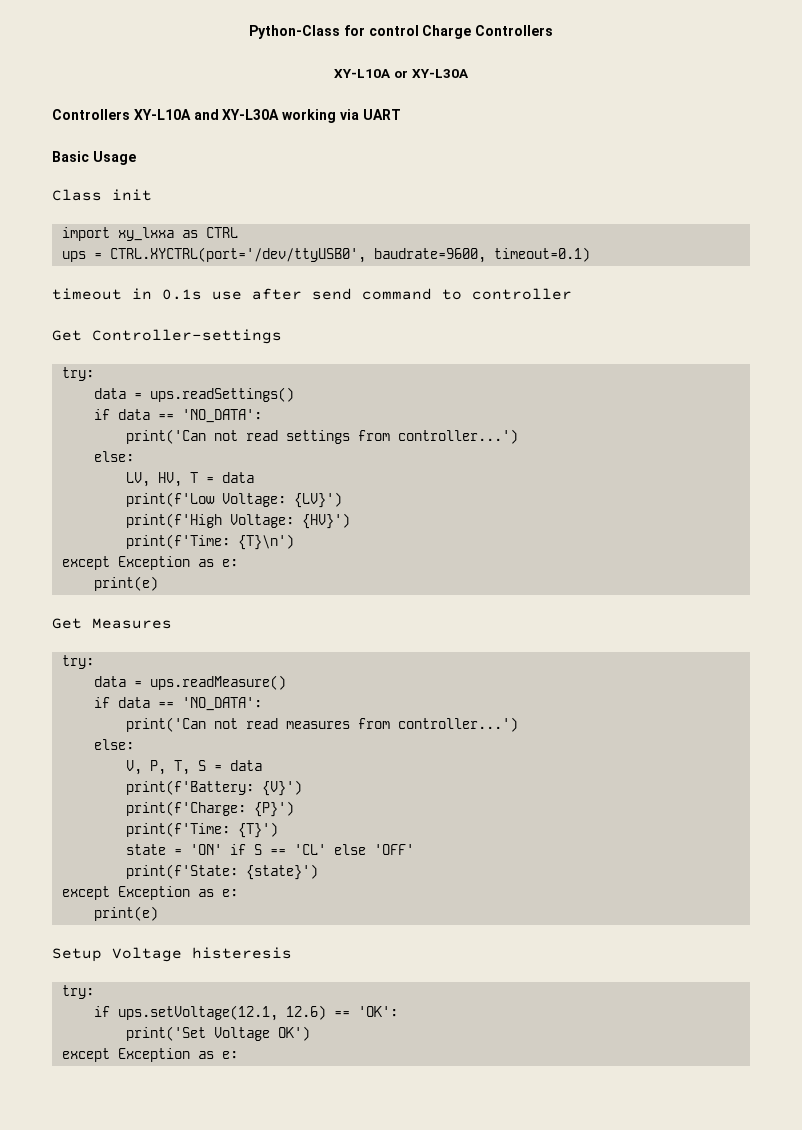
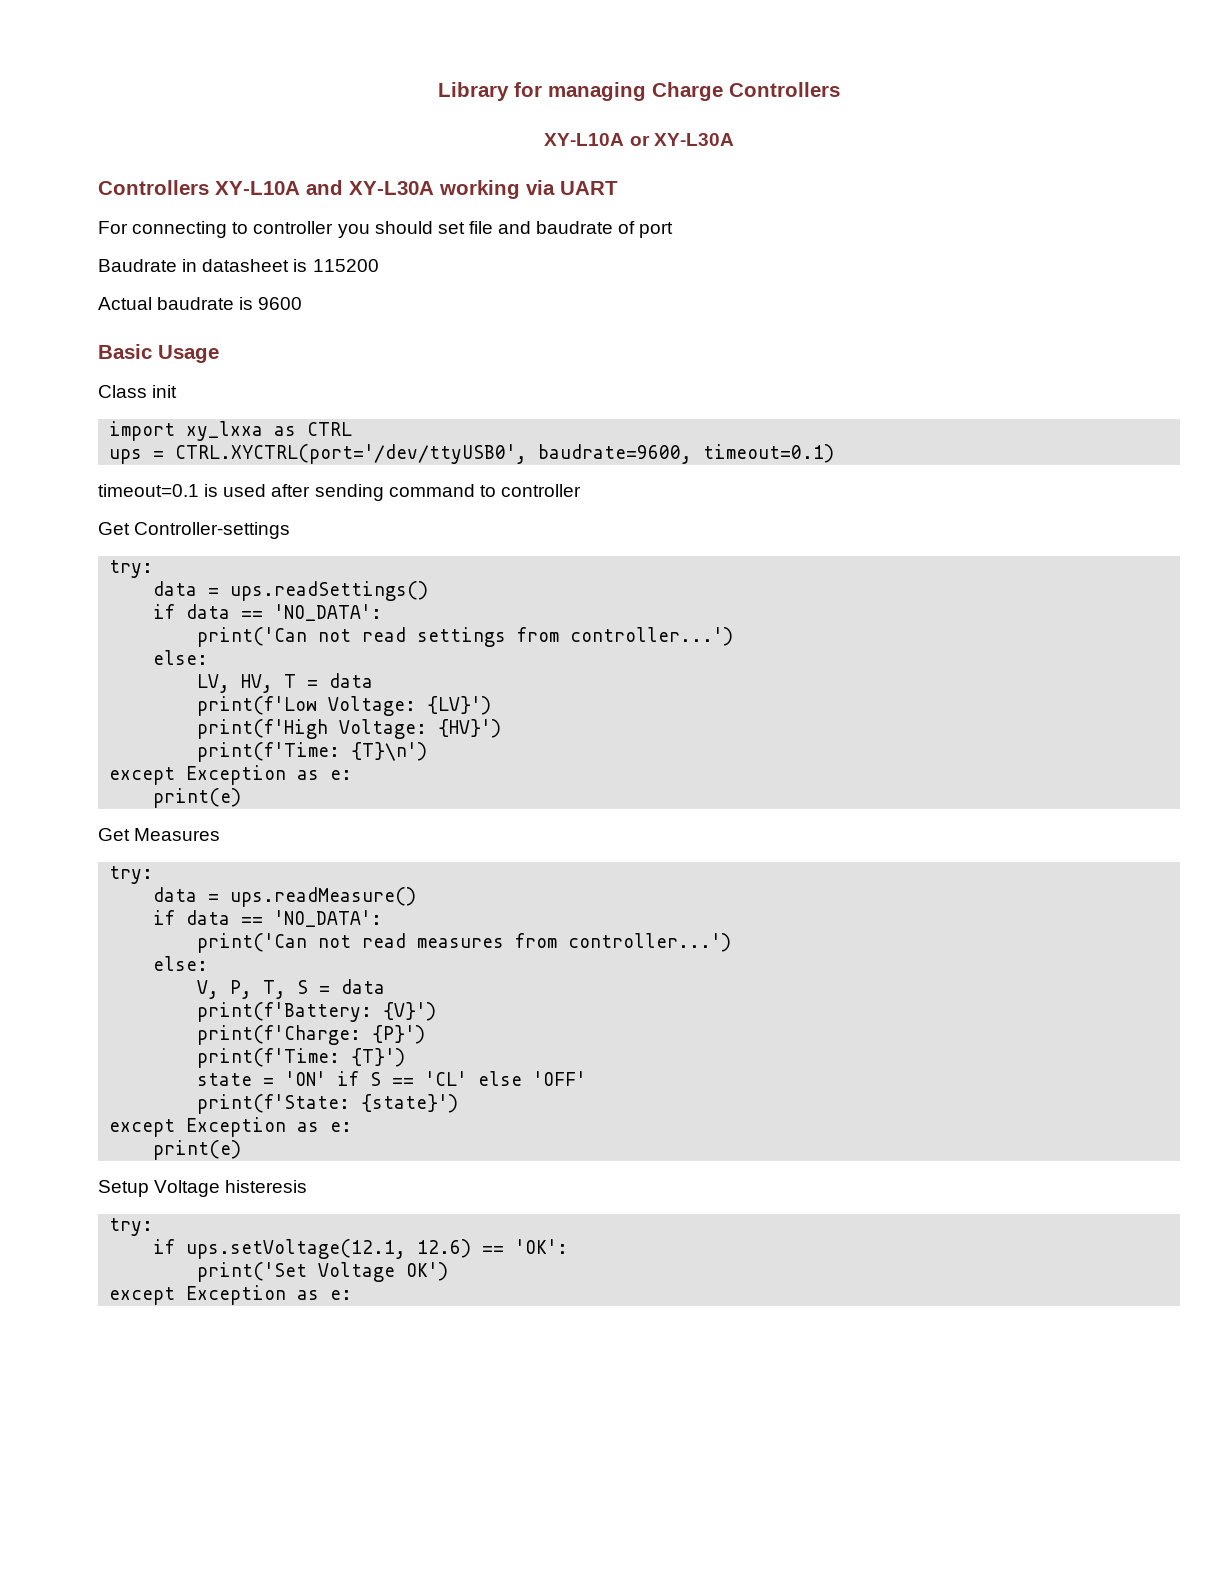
[248,25,419,39] Python-Class for control -> [438,82,646,101] Library for managing
(401, 114) none -> [98,221,674,238] [98,259,379,272] [98,297,303,310] // For connecting to controller you should set file and baudrate of port // Baudrate in datasheet is 115200 // Actual baudrate is 9600
[52,288,352,300] timeout in 0.1s use after send -> [98,484,384,501] timeout=0.1 is used after sending

